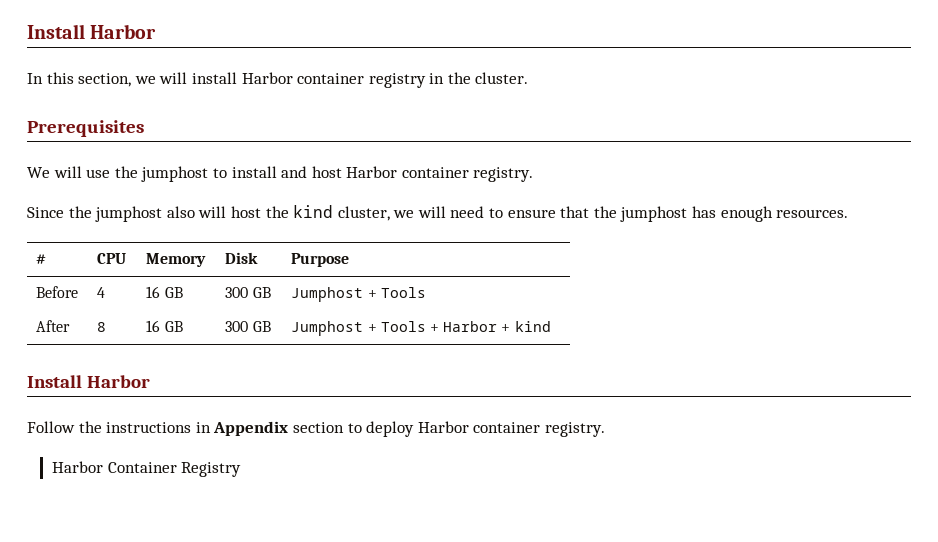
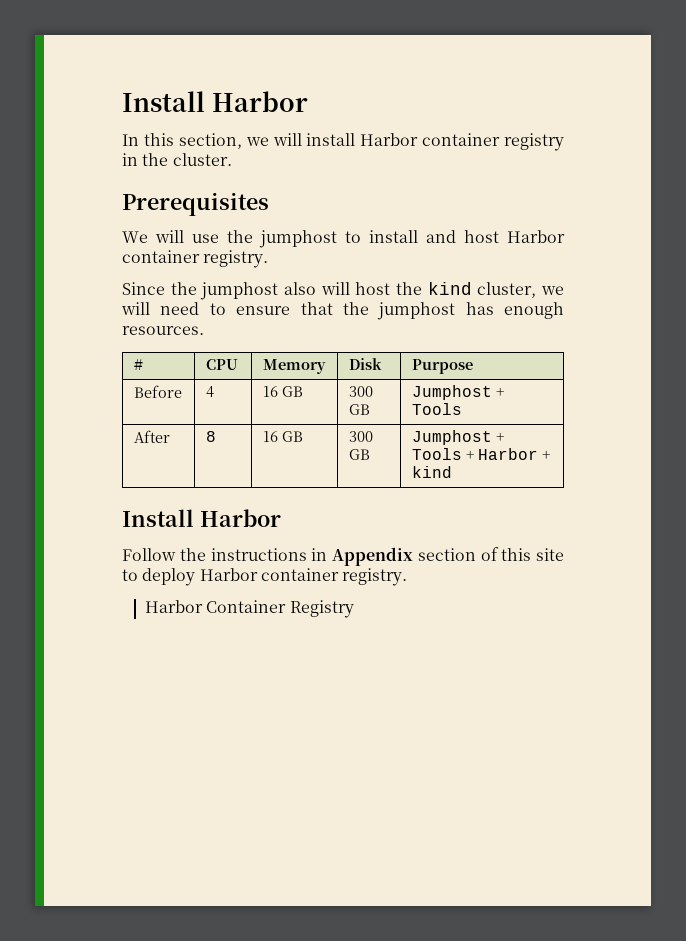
(344, 427) none -> [480,547,564,561] of this site

